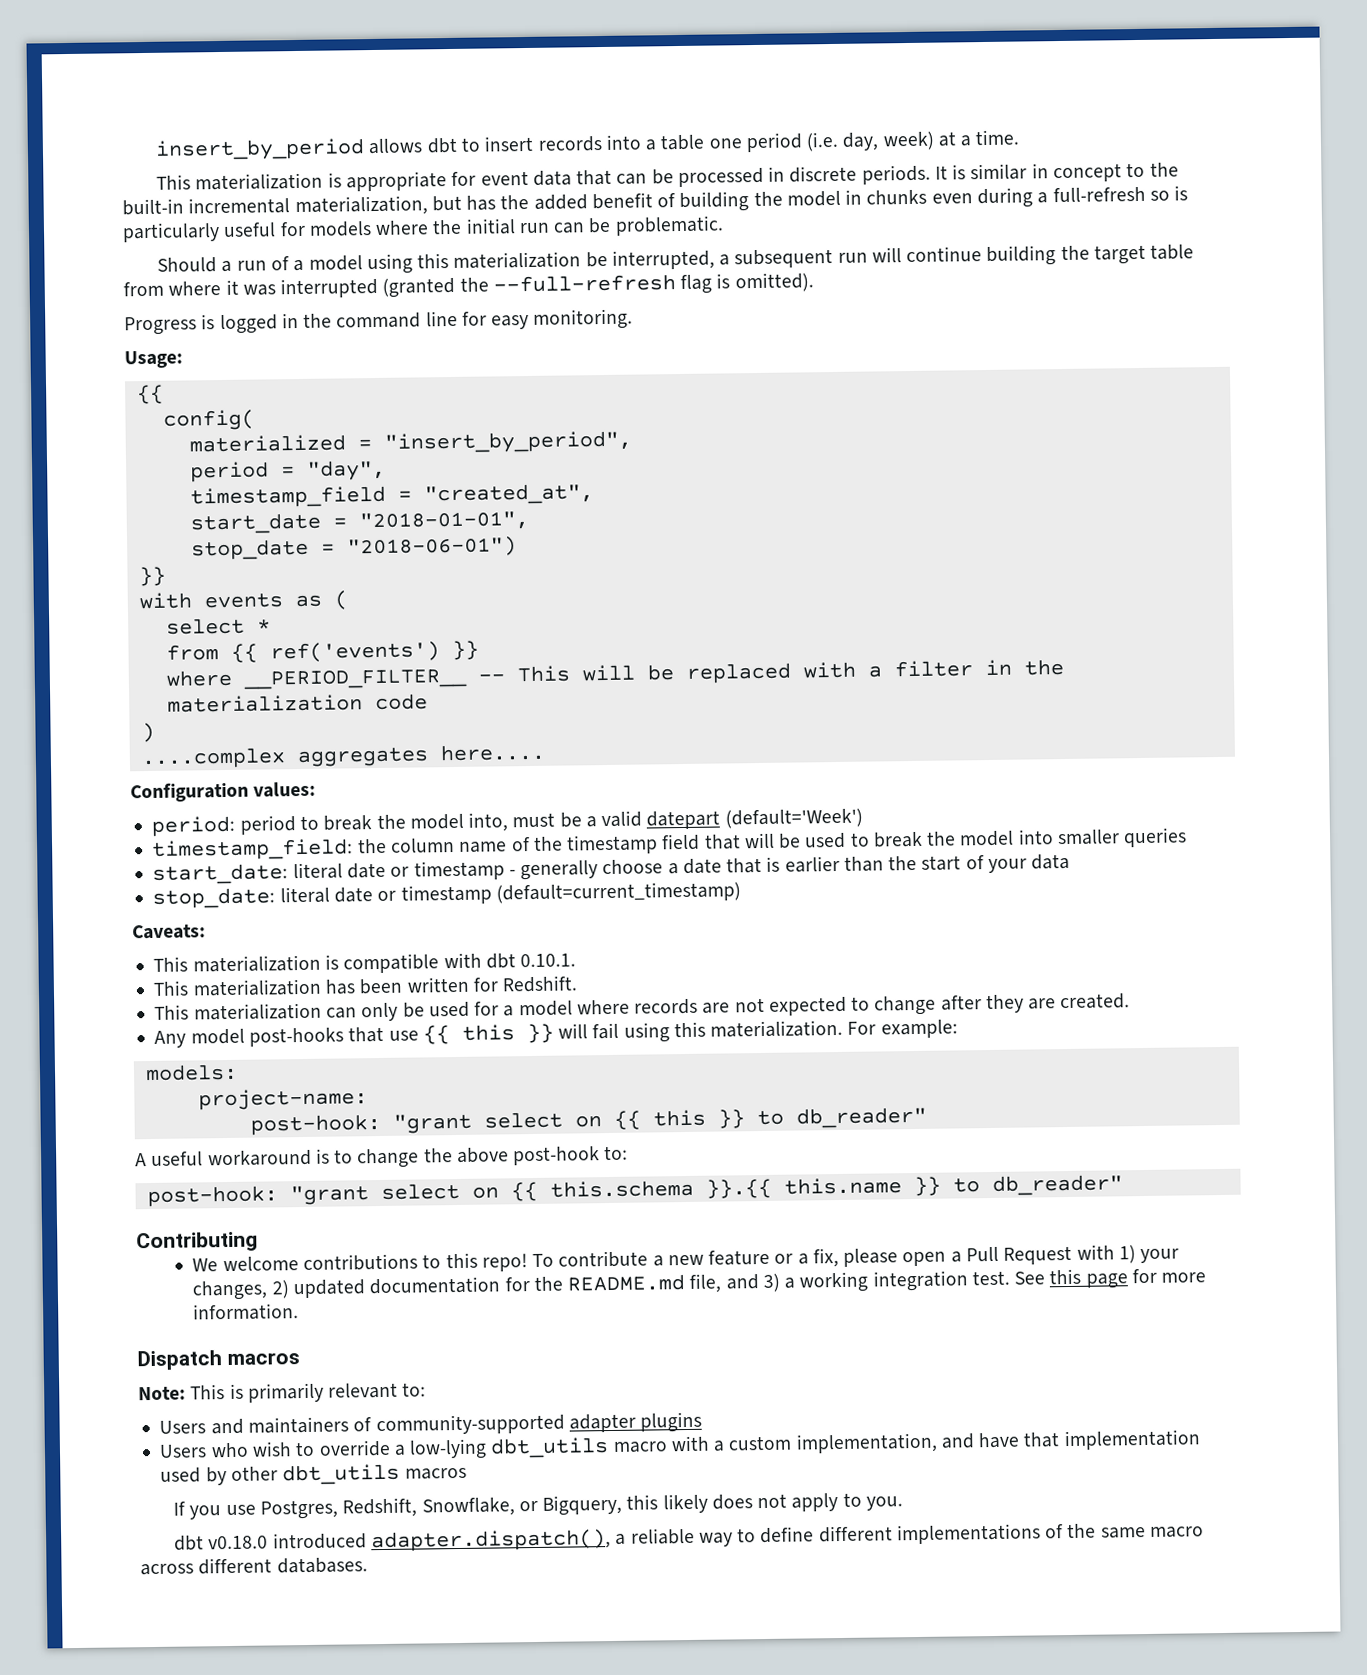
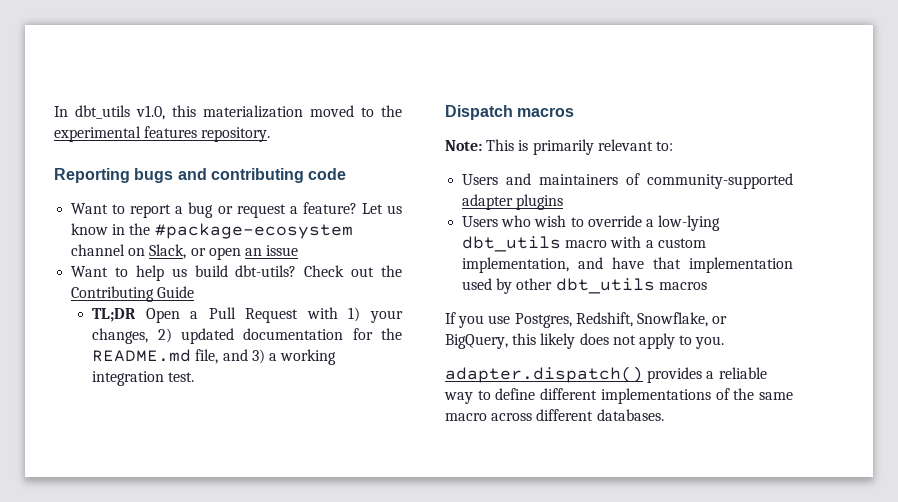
[155,129,1020,161] [156,162,1179,192] [122,185,1189,217] [122,215,724,243] [157,244,1195,275] [123,272,814,299] [124,308,634,336] [124,350,183,369] [136,384,164,405] [162,409,255,431] [188,430,632,454] [189,459,386,483] [189,483,594,509] [189,510,529,535] [190,536,517,561] [138,566,166,587] [138,590,348,610] [165,617,271,635] [165,640,479,663] [165,659,1064,690] [166,693,428,713] [140,722,155,743] [140,743,545,770] [130,781,317,803] [151,808,863,837] [151,827,1188,861] [152,853,1071,885] [152,881,741,909] [132,924,206,940] [153,952,577,974] [153,975,579,997] [154,993,1131,1022] [154,1019,958,1048] [144,1063,238,1082] [197,1088,368,1111] [249,1106,927,1136] [135,1145,629,1169] [146,1174,1123,1208] [136,1231,258,1253] [192,1248,947,1272] insert_by_period allows dbt to insert records into a table one period (i.e. day, week) at a time. // This materialization is appropriate for event data that can be processed in discrete periods. It is similar in concept to the built-in incremental materialization, but has the added benefit of building the model in chunks even during a full-refresh so is particularly useful for models where the initial run can be problematic. // Should a run of a model using this materialization be interrupted, a subsequent run will continue building the target table from where it was interrupted (granted the --full-refresh flag is omitted). // Progress is logged in the command line for easy monitoring. // Usage: // {{ // config( // materialized = "insert_by_period", // period = "day", // timestamp_field = "created_at", // start_date = "2018-01-01", // stop_date = "2018-06-01") // }} // with events as ( // select * // from {{ ref('events') }} // where __PERIOD_FILTER__ -- This will be replaced with a filter in the materialization code // ) // ....complex aggregates here.... // Configuration values: // period: period to break the model into, must be a valid datepart (default='Week') // timestamp_field: the column name of the timestamp field that will be used to break the model into smaller queries // start_date: literal date or timestamp - generally choose a date that is earlier than the start of your data // stop_date: literal date or timestamp (default=current_timestamp) // Caveats: // This materialization is compatible with dbt 0.10.1. // This materialization has been written for Redshift. // This materialization can only be used for a model where records are not expected to change after they are created. // Any model post-hooks that use {{ this }} will fail using this materialization. For example: // models: // project-name: // post-hook: "grant select on {{ this }} to db_reader" // A useful workaround is to change the above post-hook to: // post-hook: "grant select on {{ this.schema }}.{{ this.name }} to db_reader" // Contributing // We welcome contributions to this repo! To contribute a new feature or a fix, please open -> [54,105,402,120] [54,126,271,142] [54,168,347,183] [71,202,402,218] [71,223,353,239] [71,244,299,260] [71,265,402,281] [71,286,195,302] [92,308,180,323] In dbt_utils v1.0, this materialization moved to the experimental features repository. // Reporting bugs and contributing code // Want to report a bug or request a feature? Let us know in the #package-ecosystem channel on Slack, or open an issue // Want to help us build dbt-utils? Check out the Contributing Guide // TL;DR Open
[1014,1268,1207,1289] [193,1303,300,1321] See this page for more information. -> (195, 377) none
[542,1494,623,1516] Bigquery, -> [445,334,508,349] BigQuery,
[174,1529,611,1553] dbt v0.18.0 introduced adapter.dispatch(), -> [445,366,703,383] adapter.dispatch() provides

